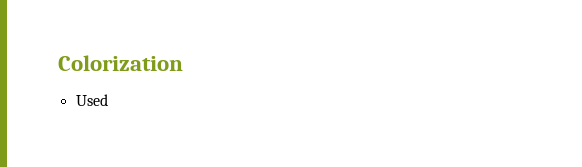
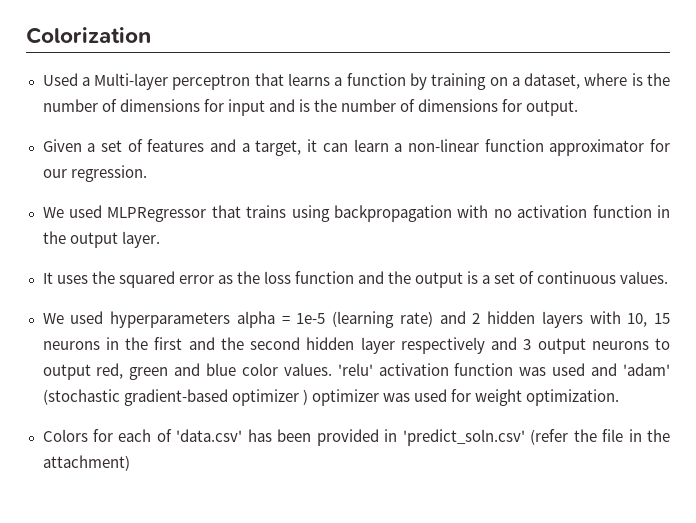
(108, 100) none -> [81,73,670,90] [42,99,579,116] [42,139,670,156] [42,165,147,182] [42,205,670,222] [42,231,160,248] [42,271,669,288] [42,311,670,328] [42,337,670,354] [42,363,670,380] [42,389,619,406] [42,429,670,446] [42,455,130,471] a Multi-layer perceptron that learns a function by training on a dataset, where is the number of dimensions for input and is the number of dimensions for output. // Given a set of features and a target, it can learn a non-linear function approximator for our regression. // We used MLPRegressor that trains using backpropagation with no activation function in the output layer. // It uses the squared error as the loss function and the output is a set of continuous values. // We used hyperparameters alpha = 1e-5 (learning rate) and 2 hidden layers with 10, 15 neurons in the first and the second hidden layer respectively and 3 output neurons to output red, green and blue color values. 'relu' activation function was used and 'adam' (stochastic gradient-based optimizer ) optimizer was used for weight optimization. // Colors for each of 'data.csv' has been provided in 'predict_soln.csv' (refer the file in the attachment)

